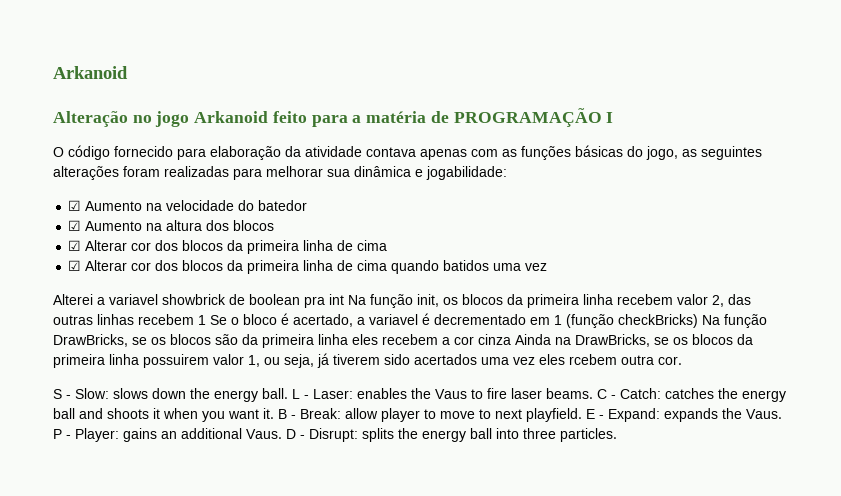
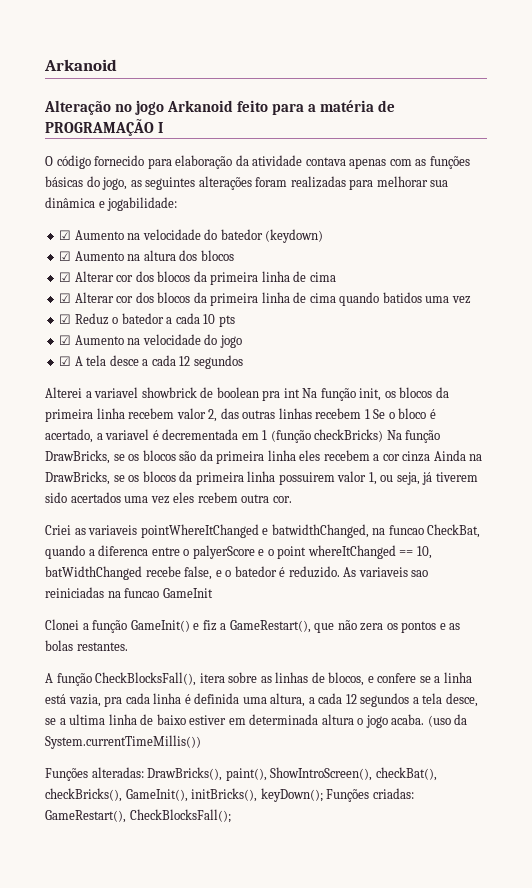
(308, 205) none -> [265,229,324,243] (keydown)
(548, 267) none -> [59,313,235,327] [59,334,242,348] [59,355,243,369] // ☑ Reduz o batedor a cada 10 pts // ☑ Aumento na velocidade do jogo // ☑ A tela desce a cada 12 segundos
[434,314,526,325] decrementado -> [162,429,239,440] decrementada
[53,388,786,402] [53,408,782,422] [53,428,617,442] S - Slow: slows down the energy ball. L - Laser: enables the Vaus to fire laser beams. C - Catch: catches the energy ball and shoots it when you want it. B - Break: allow player to move to next playfield. E - Expand: expands the Vaus. P - Player: gains an additional Vaus. D - Disrupt: splits the energy ball into three particles. -> [45,524,481,538] [45,545,432,559] [45,566,429,580] [45,587,213,598] [45,619,461,633] [45,640,128,651] [45,672,472,686] [45,693,478,707] [45,714,468,728] [45,735,201,749] [45,767,437,781] [45,788,414,802] [45,809,231,823] Criei as variaveis pointWhereItChanged e batwidthChanged, na funcao CheckBat, quando a diferenca entre o palyerScore e o point whereItChanged == 10, batWidthChanged recebe false, e o batedor é reduzido. As variaveis sao reiniciadas na funcao GameInit // Clonei a função GameInit() e fiz a GameRestart(), que não zera os pontos e as bolas restantes. // A função CheckBlocksFall(), itera sobre as linhas de blocos, e confere se a linha está vazia, pra cada linha é definida uma altura, a cada 12 segundos a tela desce, se a ultima linha de baixo estiver em determinada altura o jogo acaba. (uso da System.currentTimeMillis()) // Funções alteradas: DrawBricks(), paint(), ShowIntroScreen(), checkBat(), checkBricks(), GameInit(), initBricks(), keyDown(); Funções criadas: GameRestart(), CheckBlocksFall();

